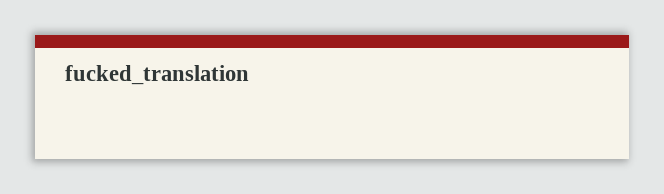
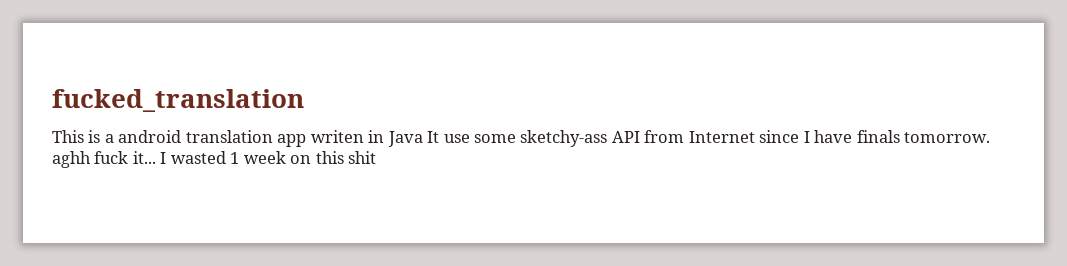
(249, 75) none -> [52,130,991,147] [52,151,377,168] // This is a android translation app writen in Java It use some sketchy-ass API from Internet since I have finals tomorrow. aghh fuck it... I wasted 1 week on this shit

